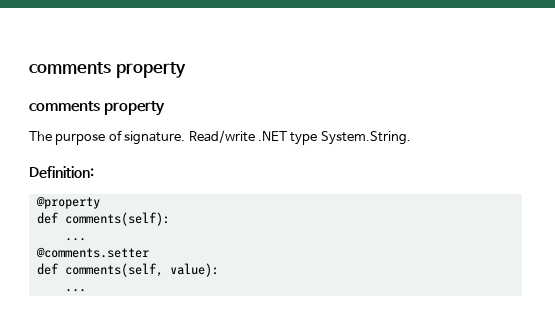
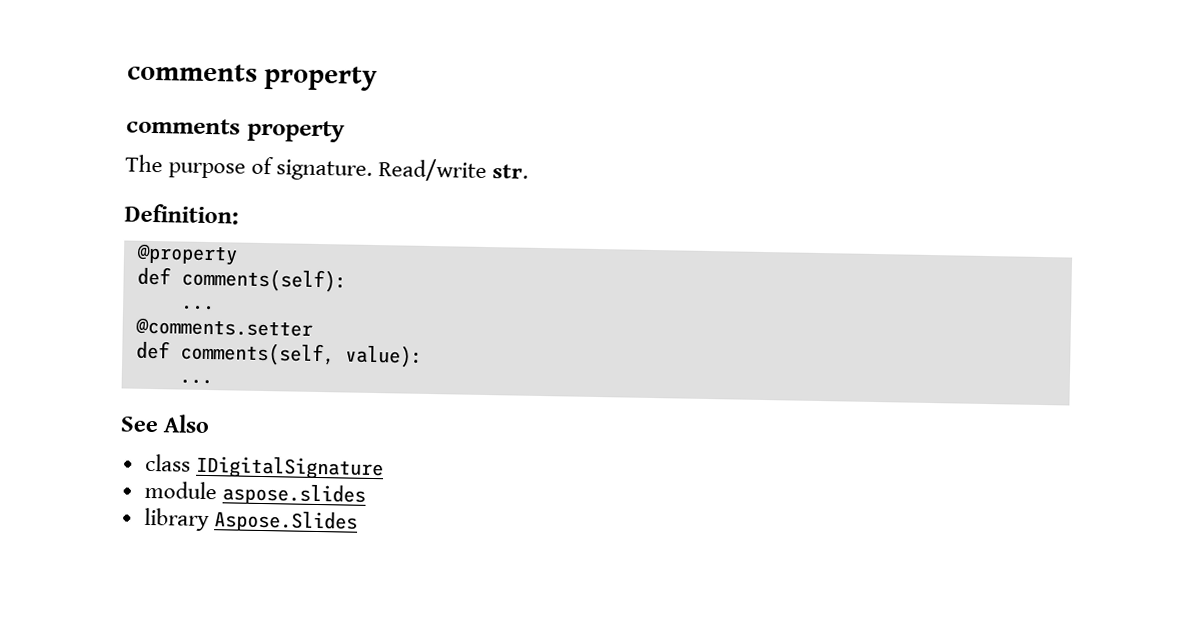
[257,131,411,145] .NET type System.String. -> [492,164,530,179] str.
(86, 290) none -> [120,414,211,434] [144,453,384,481] [143,480,366,506] [143,507,358,533] // See Also // class IDigitalSignature // module aspose.slides // library Aspose.Slides

